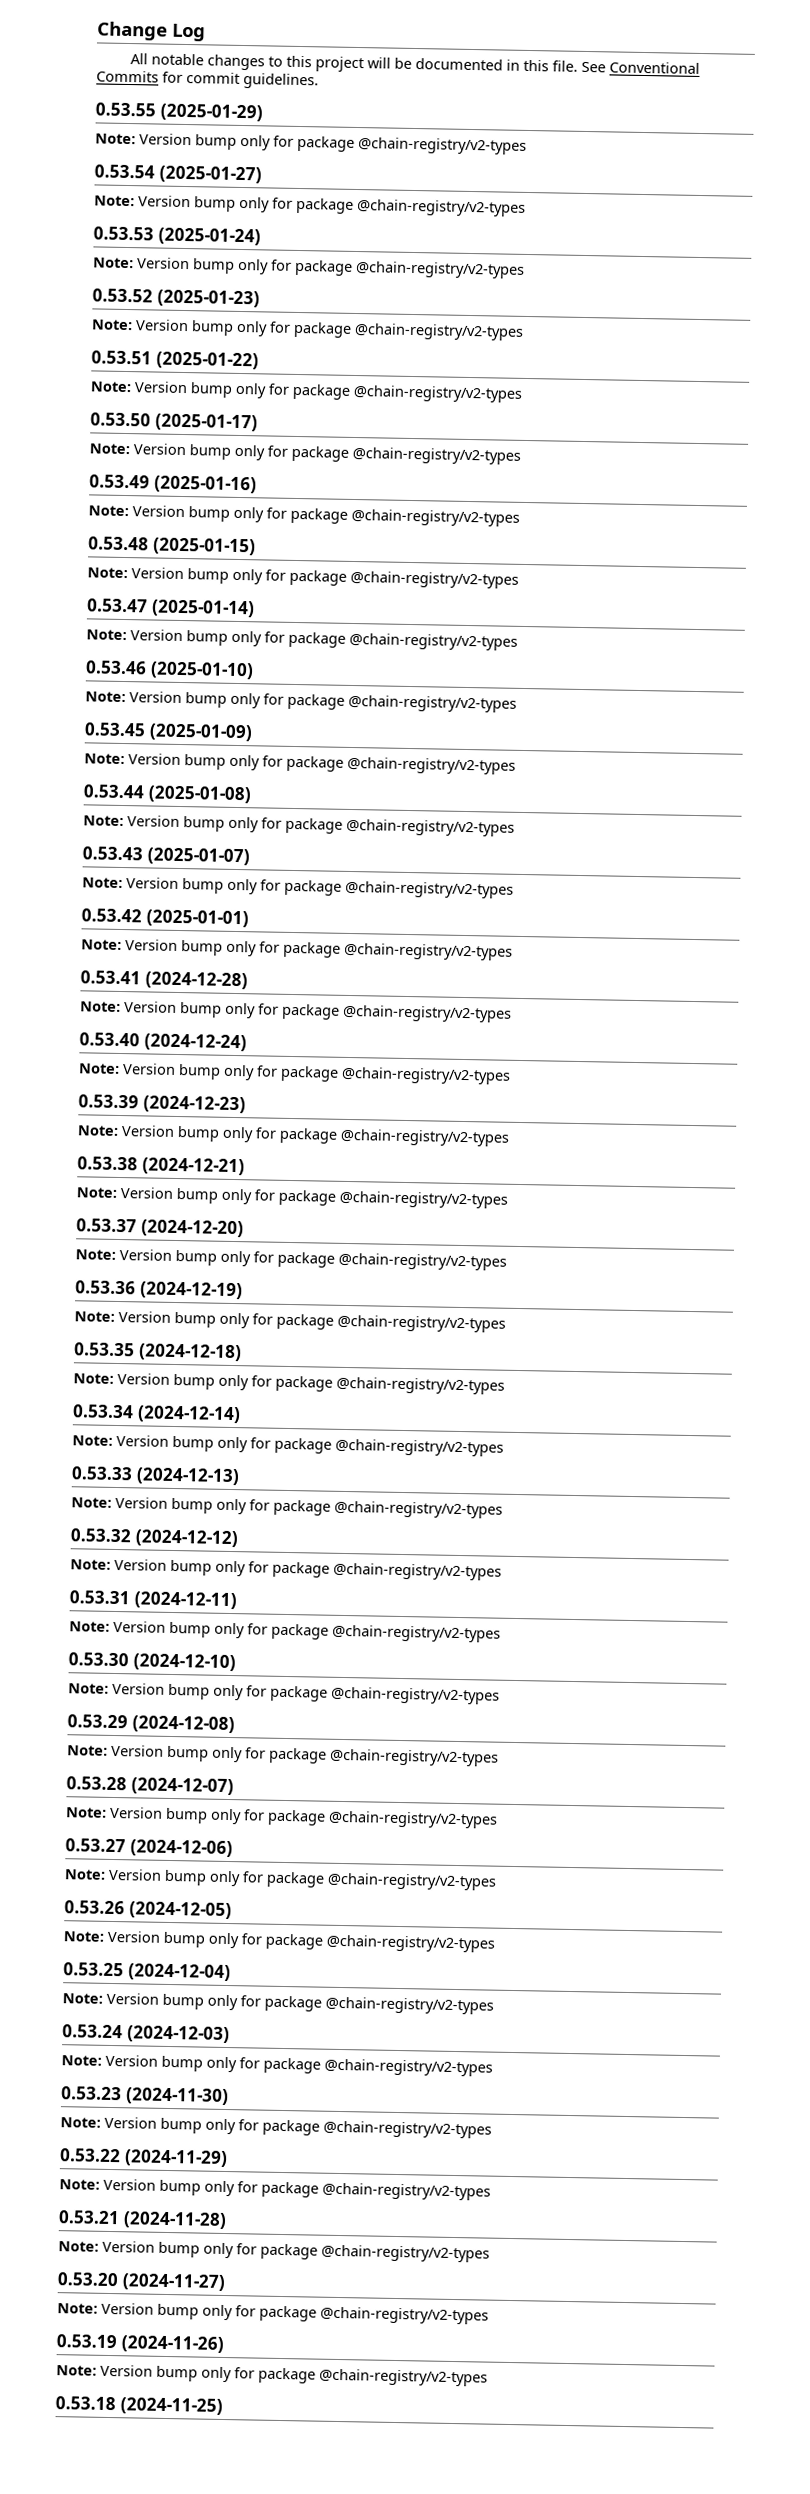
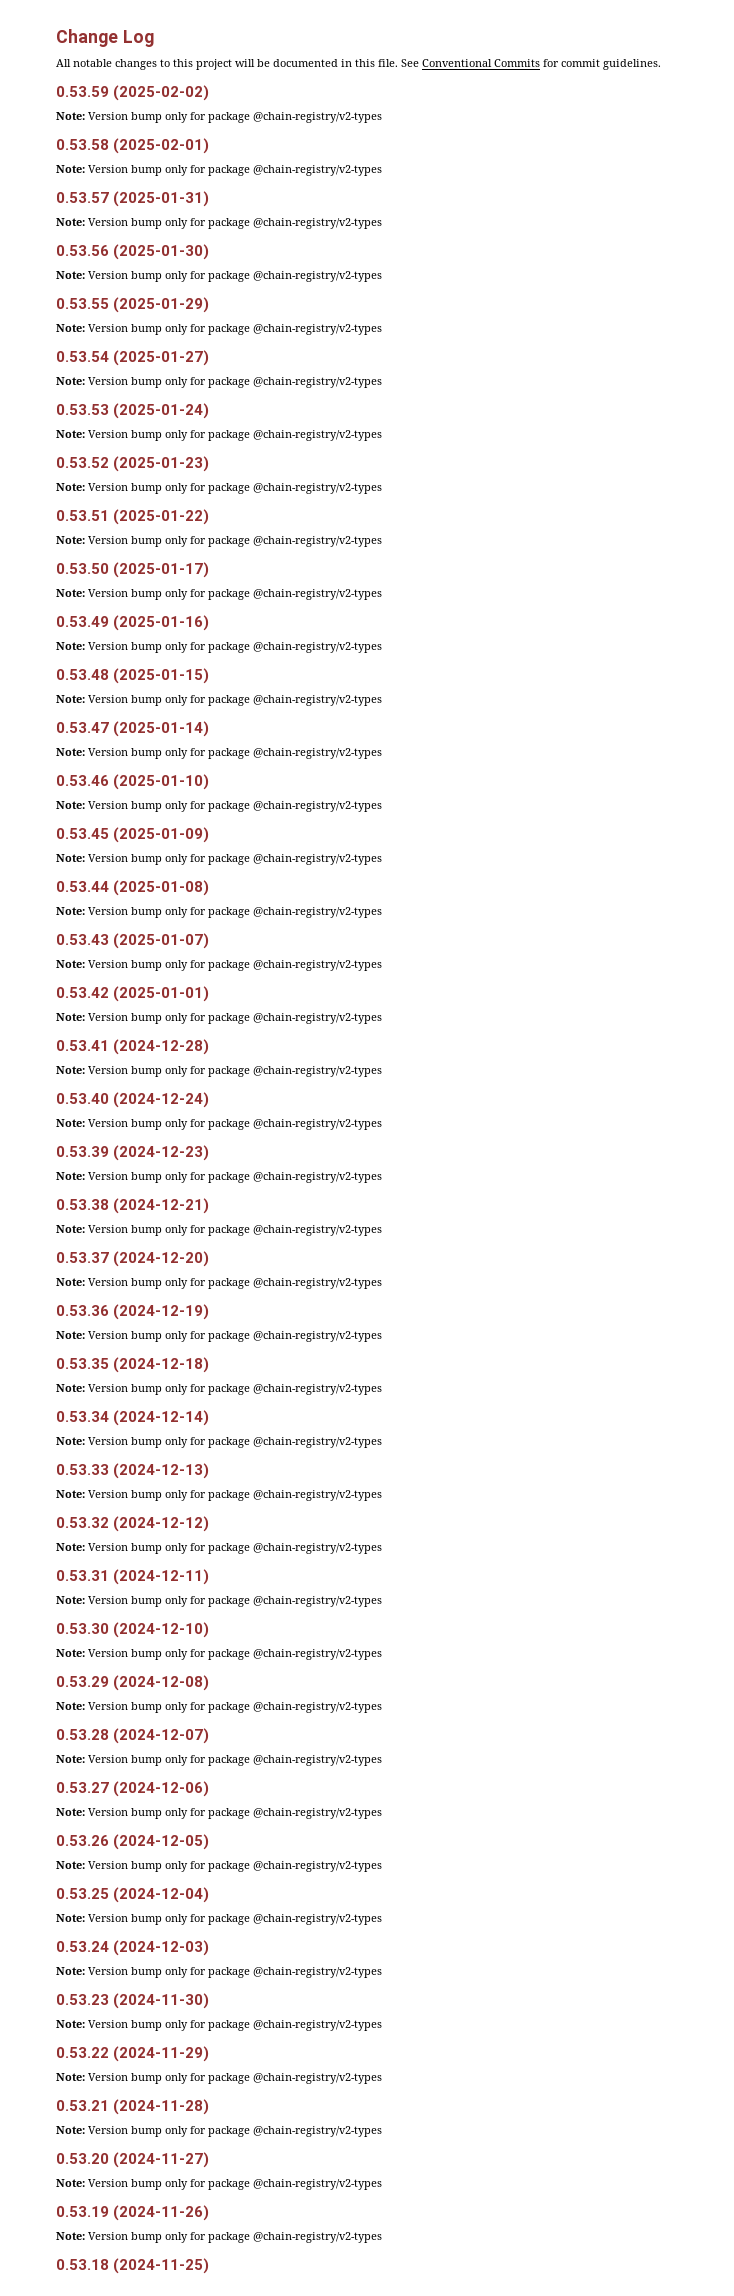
(319, 81) none -> [56,85,210,101] [56,112,382,123] [56,138,210,154] [56,165,382,176] [56,191,210,207] [56,218,382,229] [56,244,210,260] [56,271,382,282] // 0.53.59 (2025-02-02) // Note: Version bump only for package @chain-registry/v2-types // 0.53.58 (2025-02-01) // Note: Version bump only for package @chain-registry/v2-types // 0.53.57 (2025-01-31) // Note: Version bump only for package @chain-registry/v2-types // 0.53.56 (2025-01-30) // Note: Version bump only for package @chain-registry/v2-types

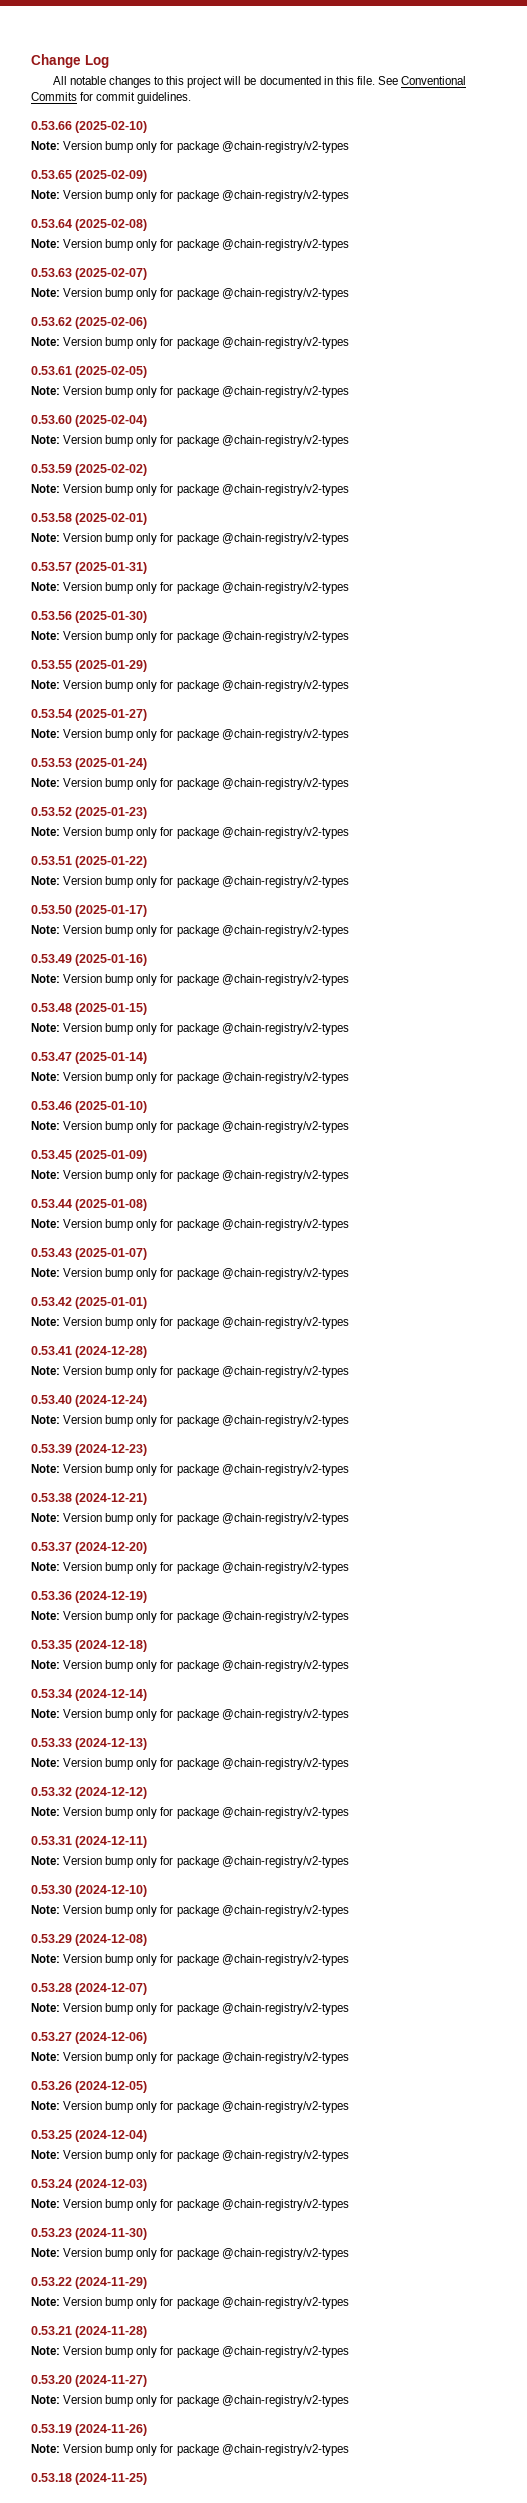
(661, 64) none -> [31,121,148,133] [31,141,349,153] [31,170,148,182] [31,190,349,202] [31,219,148,231] [31,239,349,251] [31,268,148,280] [31,288,349,300] [31,317,148,329] [31,337,349,349] [31,366,148,378] [31,386,349,398] [31,415,148,427] [31,435,349,447] // 0.53.66 (2025-02-10) // Note: Version bump only for package @chain-registry/v2-types // 0.53.65 (2025-02-09) // Note: Version bump only for package @chain-registry/v2-types // 0.53.64 (2025-02-08) // Note: Version bump only for package @chain-registry/v2-types // 0.53.63 (2025-02-07) // Note: Version bump only for package @chain-registry/v2-types // 0.53.62 (2025-02-06) // Note: Version bump only for package @chain-registry/v2-types // 0.53.61 (2025-02-05) // Note: Version bump only for package @chain-registry/v2-types // 0.53.60 (2025-02-04) // Note: Version bump only for package @chain-registry/v2-types

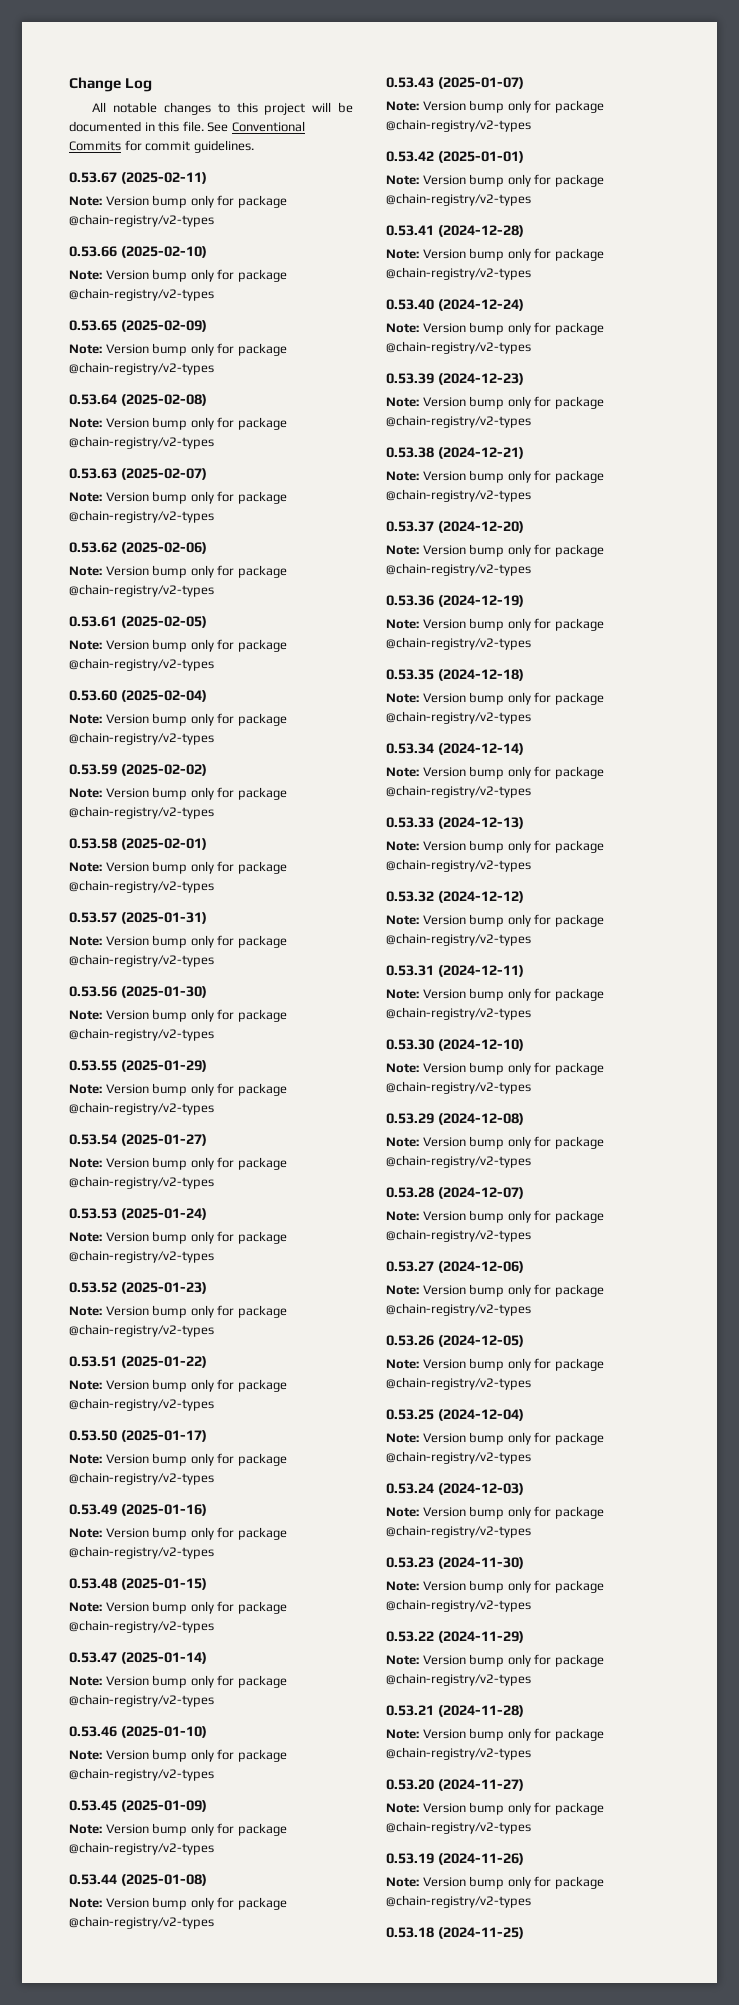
(192, 98) none -> [69,172,207,184] [69,195,287,208] [69,214,214,227] // 0.53.67 (2025-02-11) // Note: Version bump only for package @chain-registry/v2-types

